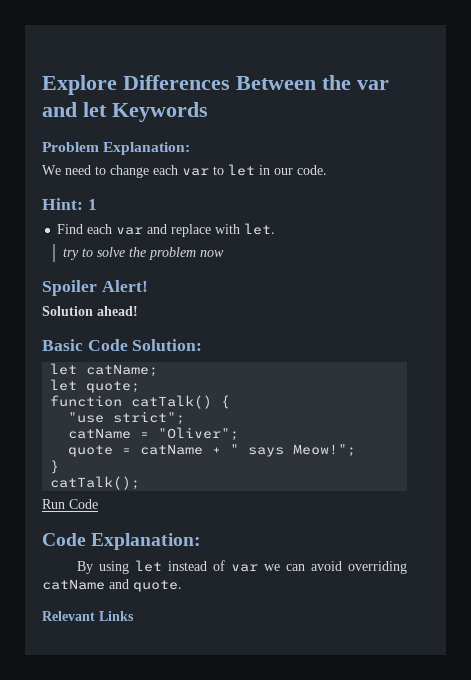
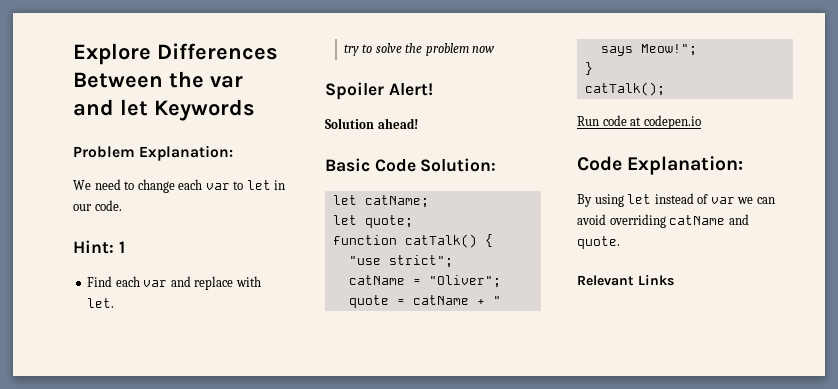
[69,499,98,509] Code -> [602,115,701,129] code at codepen.io

